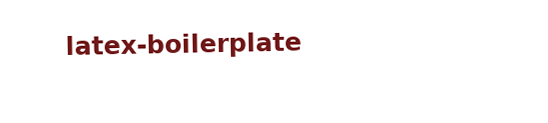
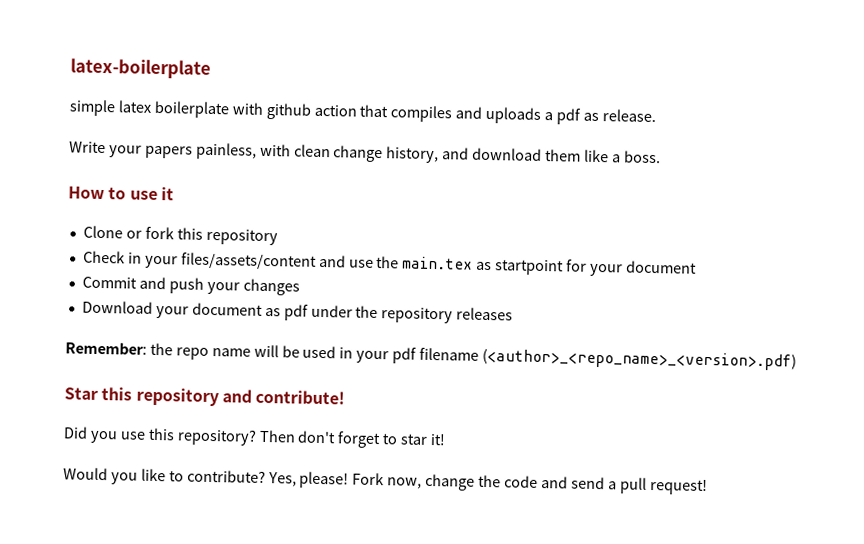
(302, 46) none -> [69,99,656,125] [69,141,661,164] [68,186,174,201] [82,225,278,246] [82,250,697,277] [81,276,300,296] [81,300,514,324] [65,341,798,371] [64,387,346,407] [63,426,447,449] [63,467,708,496] // simple latex boilerplate with github action that compiles and uploads a pdf as release. // Write your papers painless, with clean change history, and download them like a boss. // How to use it // Clone or fork this repository // Check in your files/assets/content and use the main.tex as startpoint for your document // Commit and push your changes // Download your document as pdf under the repository releases // Remember: the repo name will be used in your pdf filename (<author>_<repo_name>_<version>.pdf) // Star this repository and contribute! // Did you use this repository? Then don't forget to star it! // Would you like to contribute? Yes, please! Fork now, change the code and send a pull request!

